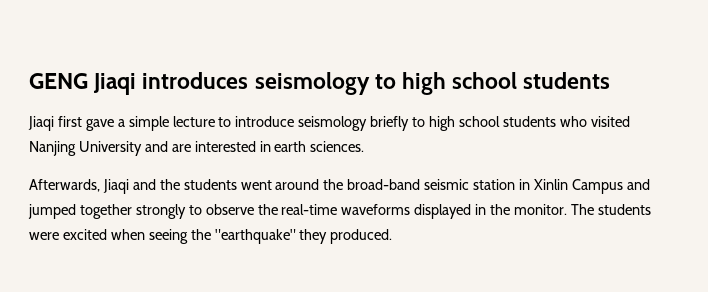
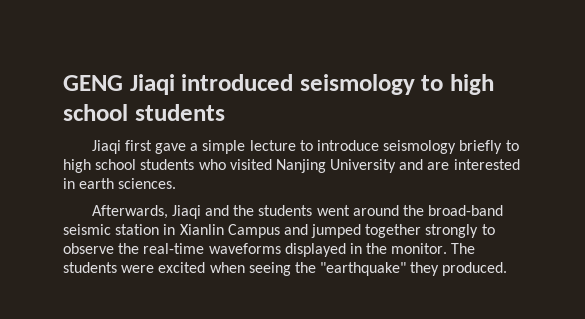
[142,72,249,89] introduces -> [181,74,294,91] introduced
[533,179,568,190] Xinlin -> [179,224,224,235] Xianlin

